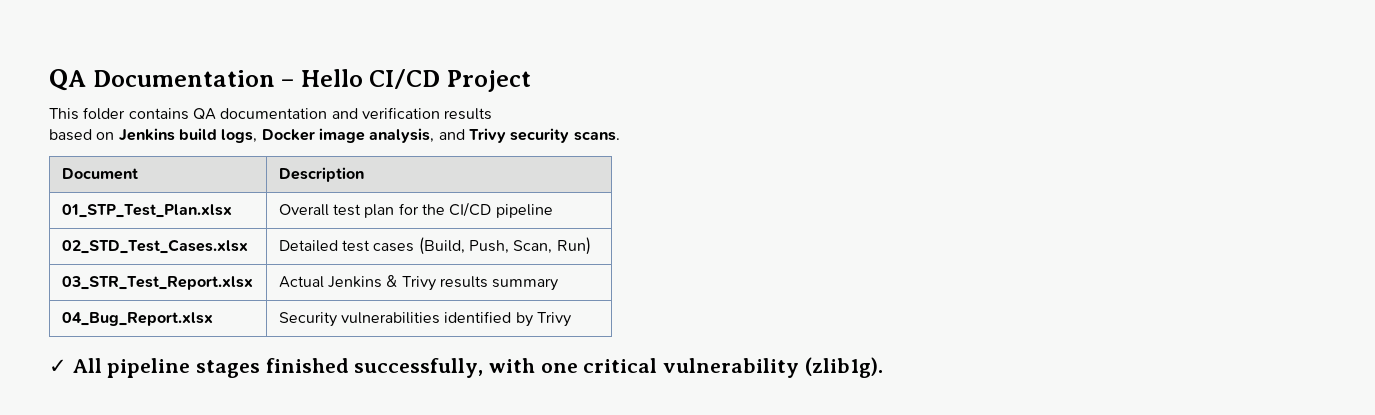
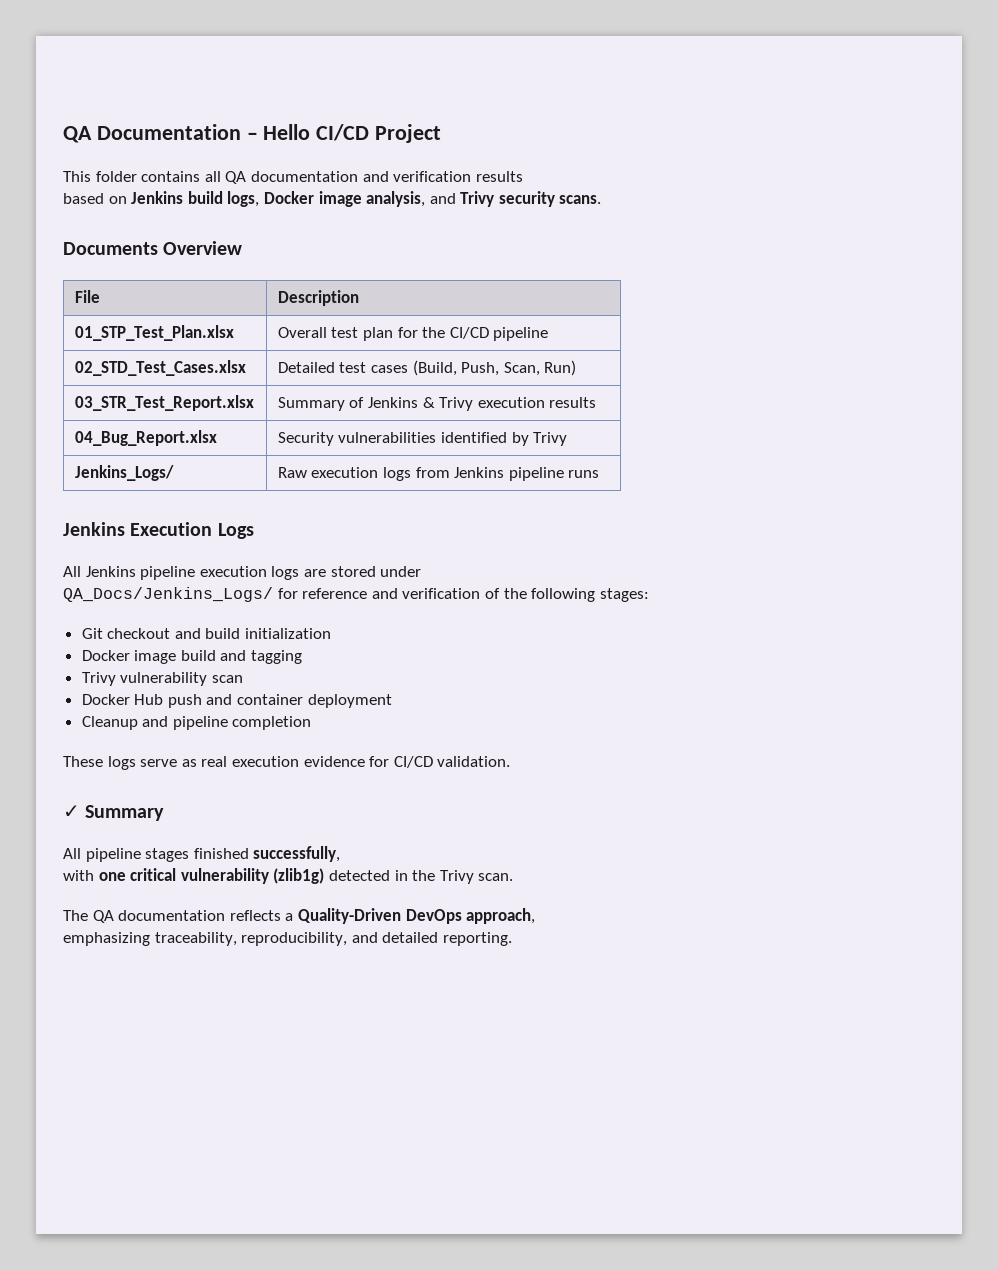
(189, 114) none -> [204,171,221,182] all
[61,168,138,180] // Document -> [63,241,243,255] [74,290,100,303] // Documents Overview // File
[278,276,324,288] Actual -> [277,397,365,411] Summary of
[439,276,559,291] results summary -> [477,397,597,408] execution results
(571, 319) none -> [74,465,174,481] [277,467,600,481] [63,522,254,539] [63,566,422,580] [63,587,649,602] [81,628,332,639] [81,650,303,664] [81,672,243,686] [81,694,392,708] [81,716,312,730] [63,756,511,770] // Jenkins_Logs/ | Raw execution logs from Jenkins pipeline runs // Jenkins Execution Logs // All Jenkins pipeline execution logs are stored under // QA_Docs/Jenkins_Logs/ for reference and verification of the following stages: // Git checkout and build initialization // Docker image build and tagging // Trivy vulnerability scan // Docker Hub push and container deployment // Cleanup and pipeline completion // These logs serve as real execution evidence for CI/CD validation.
(67, 366) none -> [85,805,165,821] Summary //
(484, 368) none -> (341, 854) //
[804,357,883,378] (zlib1g). -> [273,868,514,884] [63,908,536,924] [63,932,512,946] (zlib1g) detected in the Trivy scan. // The QA documentation reflects a Quality-Driven DevOps approach, // emphasizing traceability, reproducibility, and detailed reporting.

